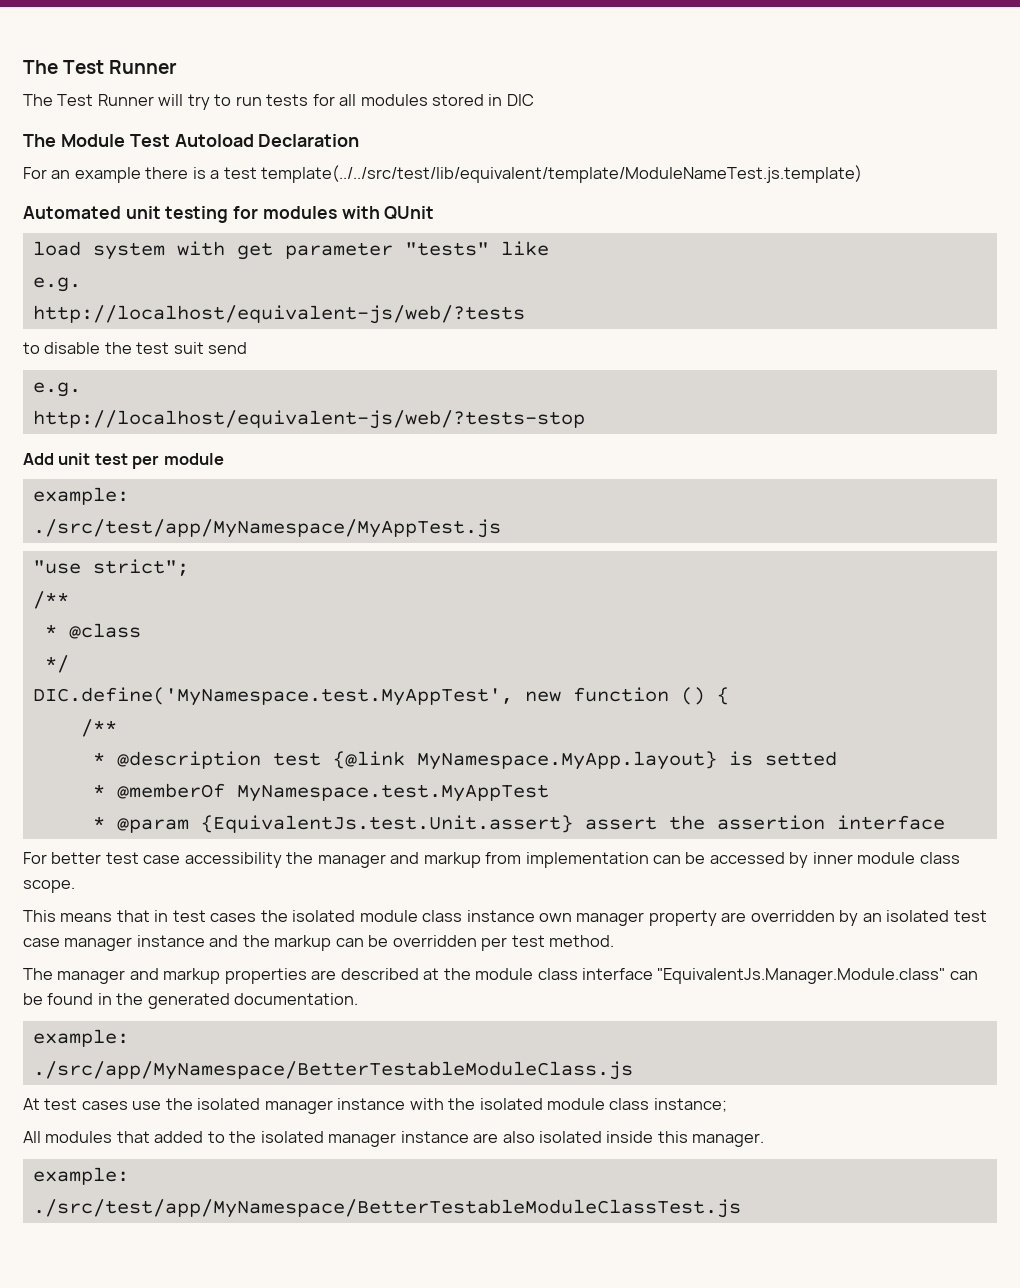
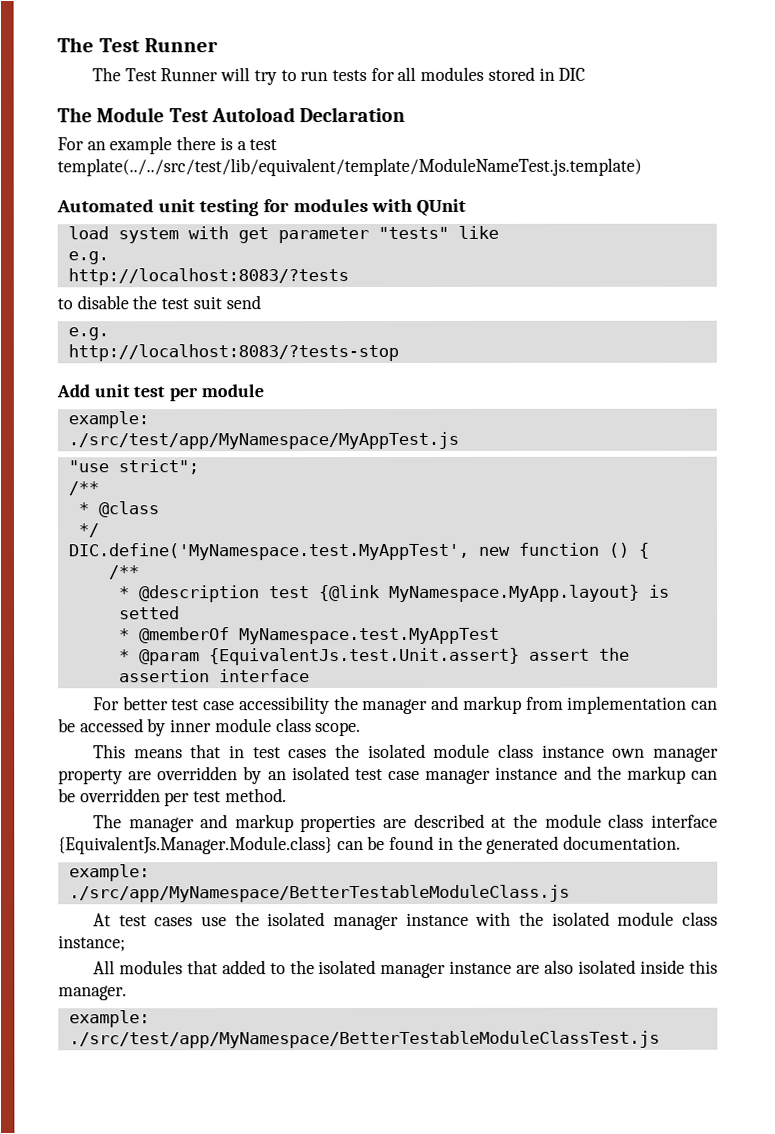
[32,305,525,324] http://localhost/equivalent-js/web/?tests -> [67,268,349,286] http://localhost:8083/?tests
[32,410,585,429] http://localhost/equivalent-js/web/?tests-stop -> [67,343,399,362] http://localhost:8083/?tests-stop
[657,968,946,984] "EquivalentJs.Manager.Module.class" -> [58,836,333,855] {EquivalentJs.Manager.Module.class}

